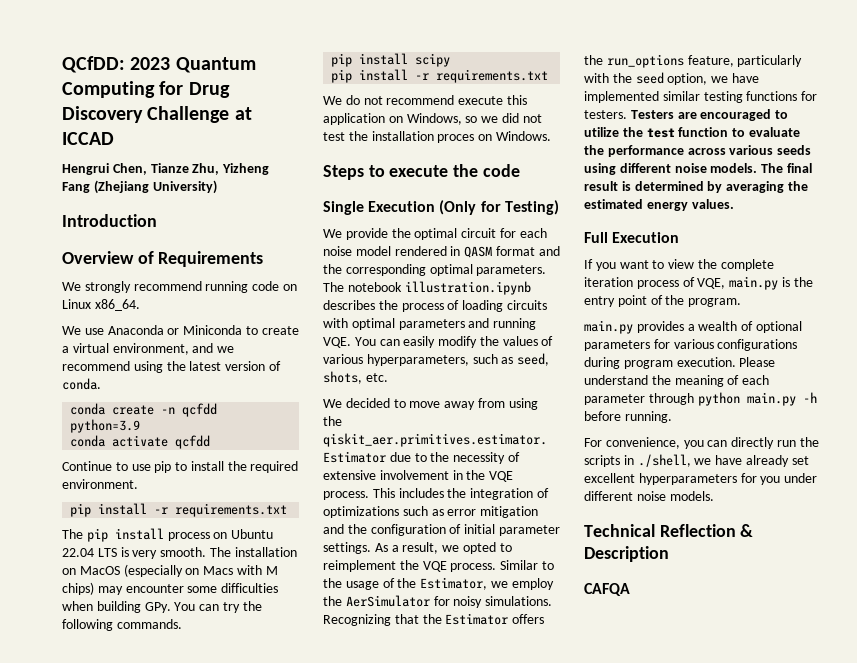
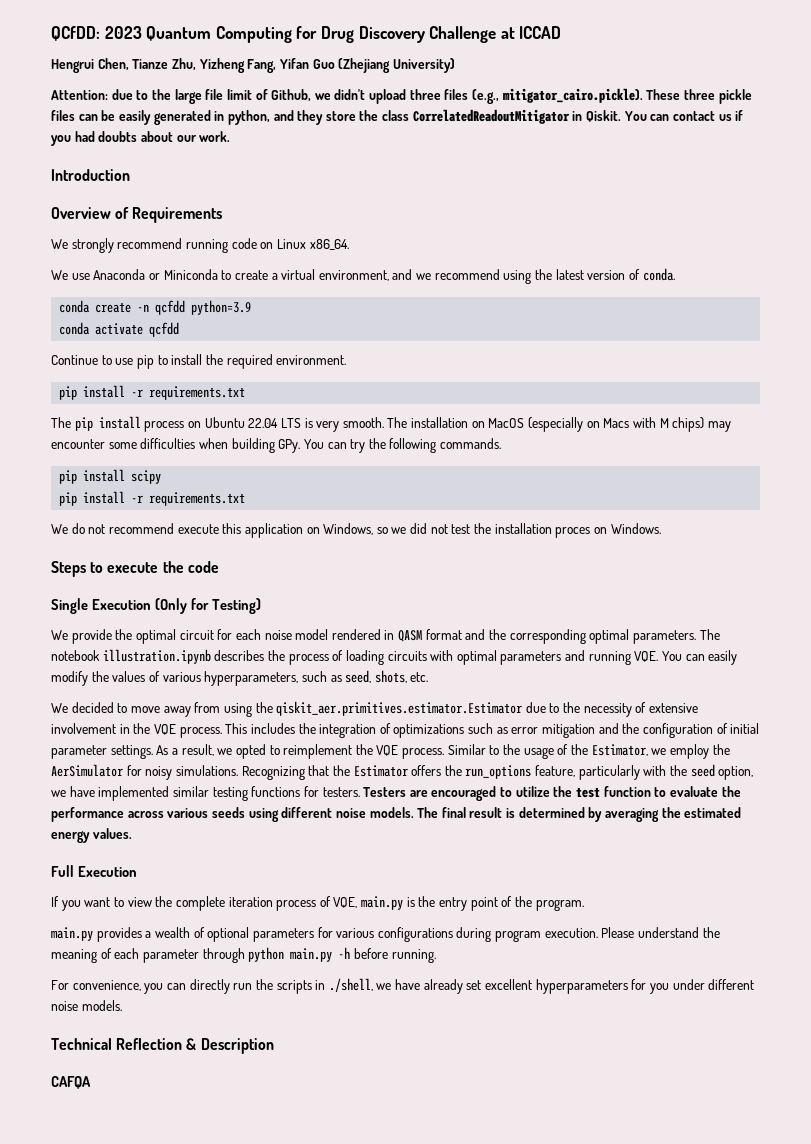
[62,182,90,193] Fang -> [247,58,335,73] Fang, Yifan Guo
(217, 187) none -> [51,88,752,104] [51,109,744,125] [51,131,231,146] // Attention: due to the large file limit of Github, we didn't upload three files (e.g., mitigator_cairo.pickle). These three pickle files can be easily generated in python, and they store the class CorrelatedReadoutMitigator in Qiskit. You can contact us if you had doubts about our work.

